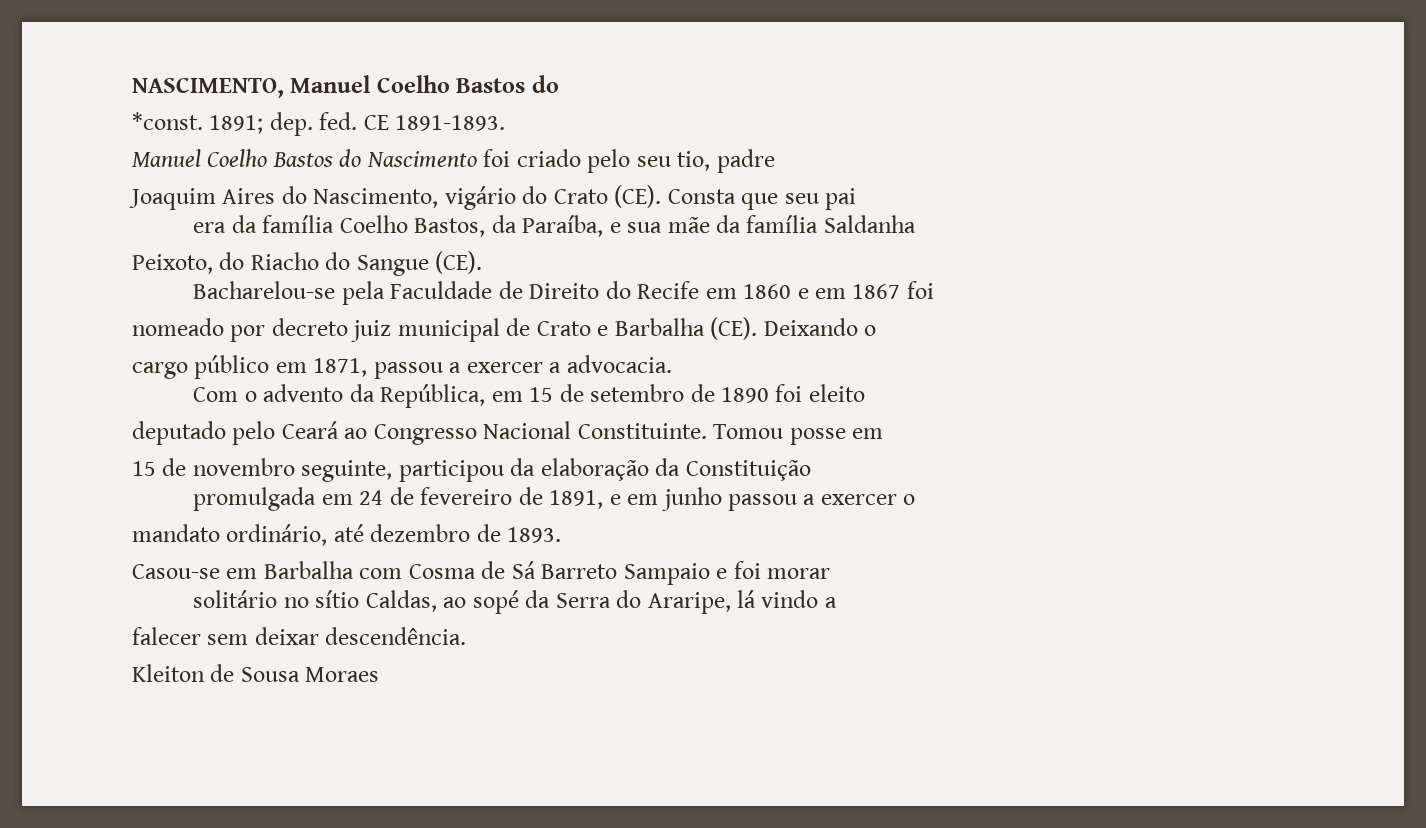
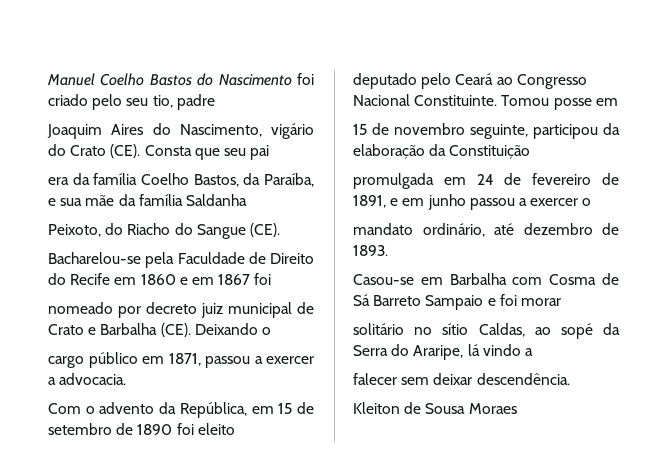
[132,75,559,98] [132,112,506,136] NASCIMENTO, Manuel Coelho Bastos do // *const. 1891; dep. fed. CE 1891-1893. // -> (47, 79) none

